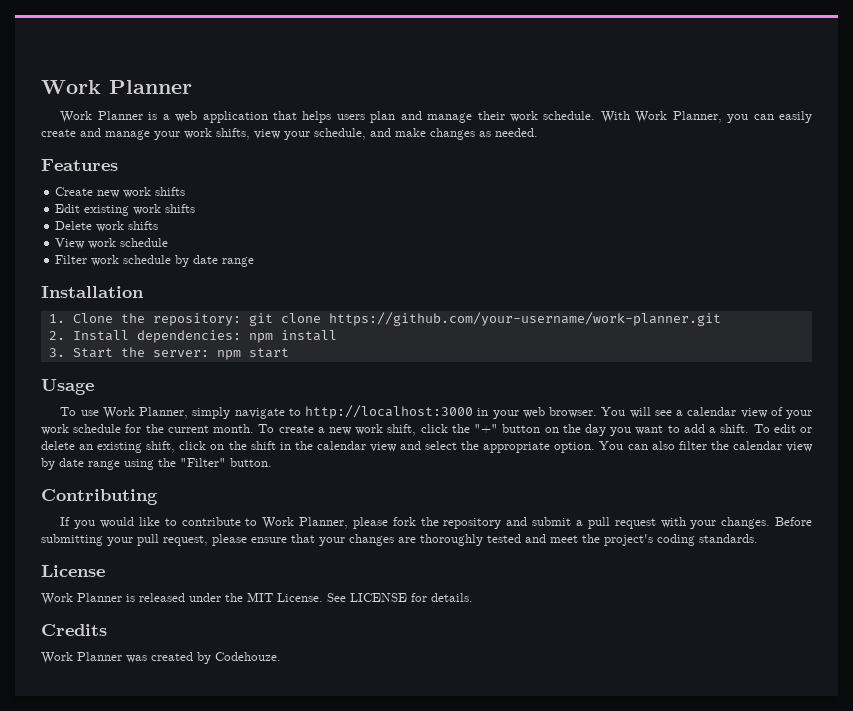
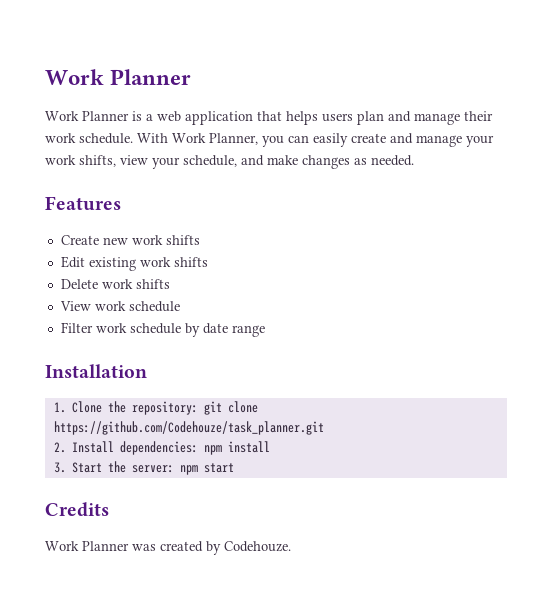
[328,312,721,326] https://github.com/your-username/work-planner.git -> [53,421,324,435] https://github.com/Codehouze/task_planner.git
[41,379,94,395] [60,405,813,419] [41,424,812,436] [41,441,813,453] [41,458,272,470] [41,489,158,505] [60,517,812,529] [41,534,758,546] [41,565,105,577] [41,592,473,605] // Usage // To use Work Planner, simply navigate to http://localhost:3000 in your web browser. You will see a calendar view of your work schedule for the current month. To create a new work shift, click the "+" button on the day you want to add a shift. To edit or delete an existing shift, click on the shift in the calendar view and select the appropriate option. You can also filter the calendar view by date range using the "Filter" button. // Contributing // If you would like to contribute to Work Planner, please fork the repository and submit a pull request with your changes. Before submitting your pull request, please ensure that your changes are thoroughly tested and meet the project's coding standards. // License // Work Planner is released under the MIT License. See LICENSE for details. -> (234, 468) none

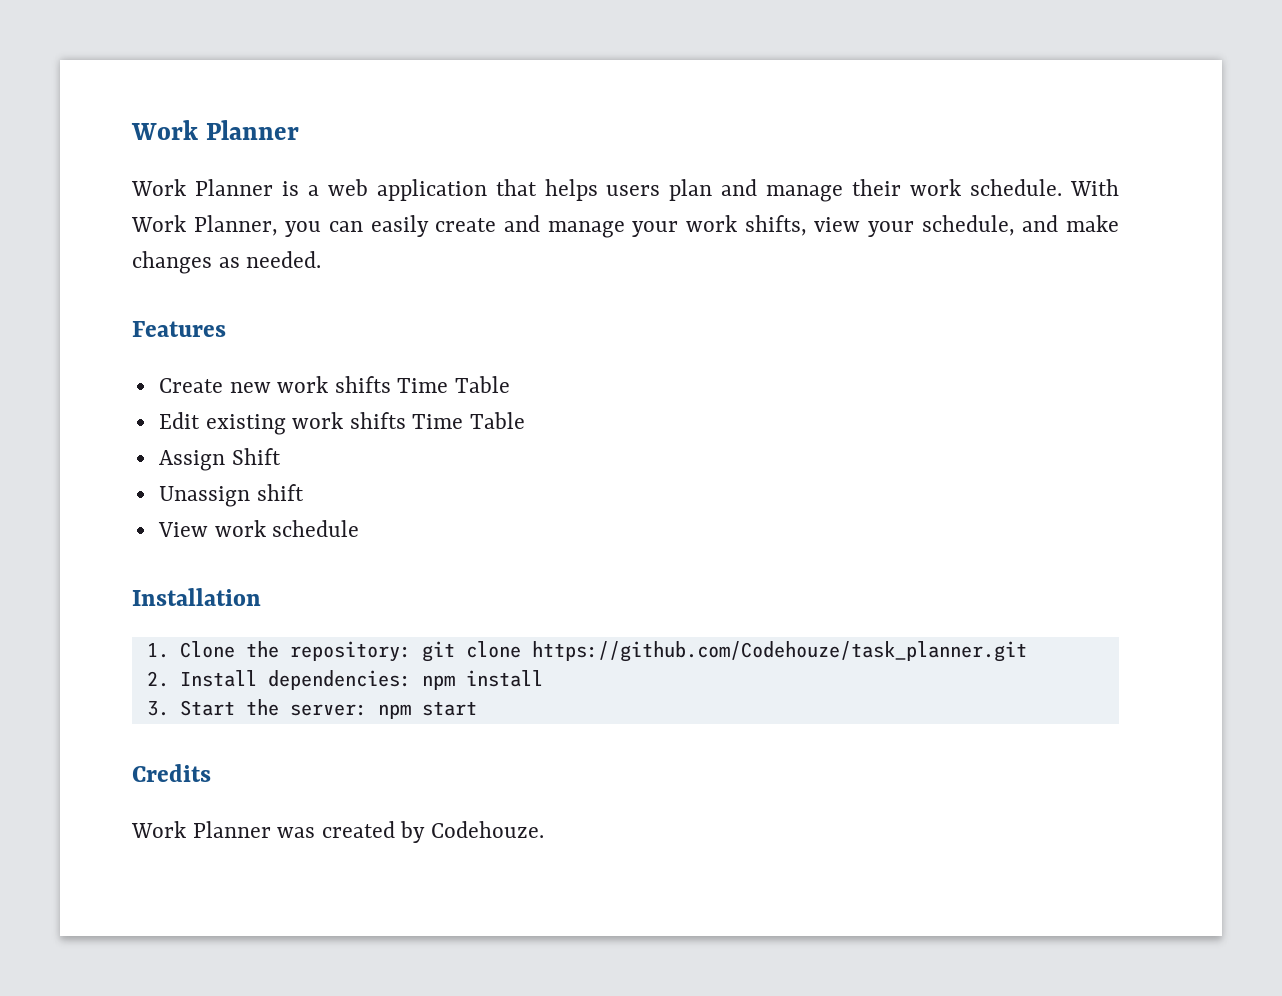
(200, 240) none -> [397,376,511,393] Time Table
[60,279,170,289] [59,301,180,312] [60,322,265,337] // Delete work shifts // View work schedule // Filter work schedule by date range -> [412,412,526,429] [158,448,281,471] [158,484,304,507] [157,520,360,537] Time Table // Assign Shift // Unassign shift // View work schedule

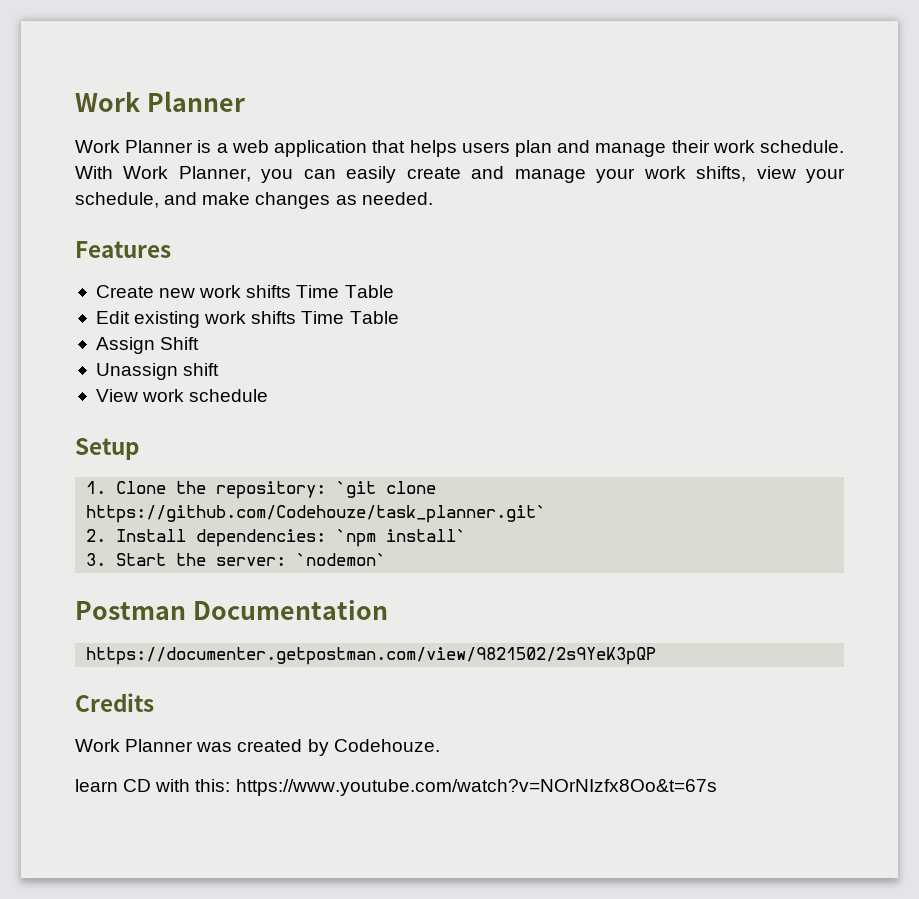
[132,588,261,606] Installation -> [75,438,139,460] Setup
[421,641,1027,662] git clone https://github.com/Codehouze/task_planner.git -> [336,481,437,498] [86,505,547,523] `git clone https://github.com/Codehouze/task_planner.git`
[421,670,543,690] npm install -> [336,529,467,547] `npm install`
[377,701,477,719] npm start -> [296,553,387,566] [75,600,388,620] [86,647,657,665] `nodemon` // Postman Documentation // https://documenter.getpostman.com/view/9821502/2s9YeK3pQP
(545, 829) none -> [75,779,717,796] // learn CD with this: https://www.youtube.com/watch?v=NOrNIzfx8Oo&t=67s

